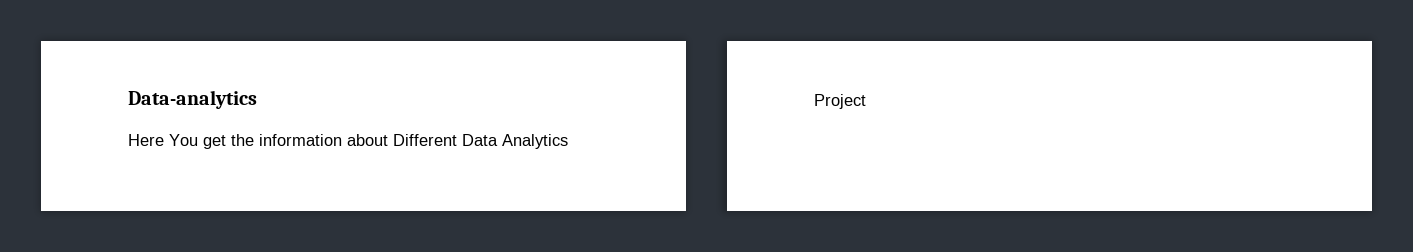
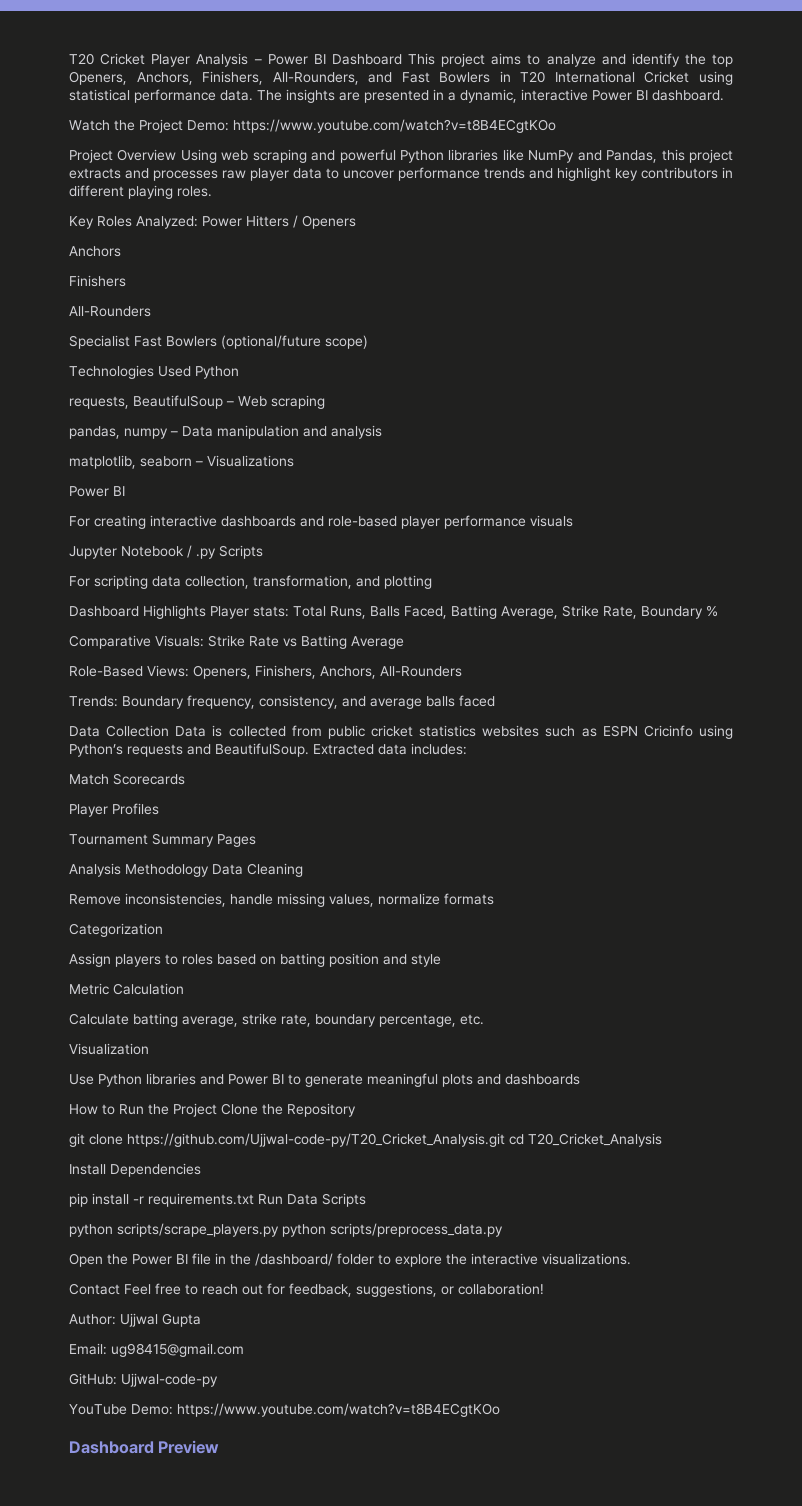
[128,90,257,109] [128,134,568,149] [814,94,866,109] Data-analytics // Here You get the information about Different Data Analytics Project -> [69,53,733,67] [69,71,733,85] [69,89,724,103] [69,119,556,133] [69,149,734,163] [69,167,733,181] [69,185,212,199] [69,215,356,229] [69,246,121,257] [69,275,126,287] [69,306,151,317] [69,335,368,349] [69,365,239,379] [69,395,325,409] [69,425,382,439] [69,455,294,469] [69,486,125,497] [69,515,573,529] [69,545,263,559] [69,575,432,589] [69,605,718,619] [69,635,404,649] [69,665,462,679] [69,695,495,709] [69,725,733,739] [69,743,467,757] [69,773,185,785] [69,803,159,817] [69,833,256,847] [69,863,303,877] [69,893,494,907] [69,923,163,937] [69,953,441,967] [69,983,184,995] [69,1013,484,1027] [69,1043,149,1055] [69,1073,580,1087] [69,1103,356,1117] [69,1133,662,1147] [69,1163,201,1177] [69,1193,366,1207] [69,1223,503,1237] [69,1253,631,1267] [69,1283,544,1297] [69,1313,201,1327] [69,1343,244,1357] [69,1373,218,1387] [69,1403,500,1417] [69,1440,220,1454] T20 Cricket Player Analysis – Power BI Dashboard This project aims to analyze and identify the top Openers, Anchors, Finishers, All-Rounders, and Fast Bowlers in T20 International Cricket using statistical performance data. The insights are presented in a dynamic, interactive Power BI dashboard. // Watch the Project Demo: https://www.youtube.com/watch?v=t8B4ECgtKOo // Project Overview Using web scraping and powerful Python libraries like NumPy and Pandas, this project extracts and processes raw player data to uncover performance trends and highlight key contributors in different playing roles. // Key Roles Analyzed: Power Hitters / Openers // Anchors // Finishers // All-Rounders // Specialist Fast Bowlers (optional/future scope) // Technologies Used Python // requests, BeautifulSoup – Web scraping // pandas, numpy – Data manipulation and analysis // matplotlib, seaborn – Visualizations // Power BI // For creating interactive dashboards and role-based player performance visuals // Jupyter Notebook / .py Scripts // For scripting data collection, transformation, and plotting // Dashboard Highlights Player stats: Total Runs, Balls Faced, Batting Average, Strike Rate, Boundary % // Comparative Visuals: Strike Rate vs Batting Average // Role-Based Views: Openers, Finishers, Anchors, All-Rounders // Trends: Boundary frequency, consistency, and average balls faced // Data Collection Data is collected from public cricket statistics websites such as ESPN Cricinfo using Python’s requests and BeautifulSoup. Extracted data includes: // Match Scorecards // Player Profiles // Tournament Summary Pages // Analysis Methodology Data Cleaning // Remove inconsistencies, handle missing values, normalize formats // Categorization // Assign players to roles based on batting position and style // Metric Calculation // Calculate batting average, strike rate, boundary percentage, etc. // Visualization // Use Python libraries and Power BI to generate meaningful plots and dashboards // How to Run the Project Clone the Repository // git clone https://github.com/Ujjwal-code-py/T20_Cricket_Analysis.git cd T20_Cricket_Analysis // Install Dependencies // pip install -r requirements.txt Run Data Scripts // python scripts/scrape_players.py python scripts/preprocess_data.py // Open the Power BI file in the /dashboard/ folder to explore the interactive visualizations. // Contact Feel free to reach out for feedback, suggestions, or collaboration! // Author: Ujjwal Gupta // Email: ug98415@gmail.com // GitHub: Ujjwal-code-py // YouTube Demo: https://www.youtube.com/watch?v=t8B4ECgtKOo // Dashboard Preview

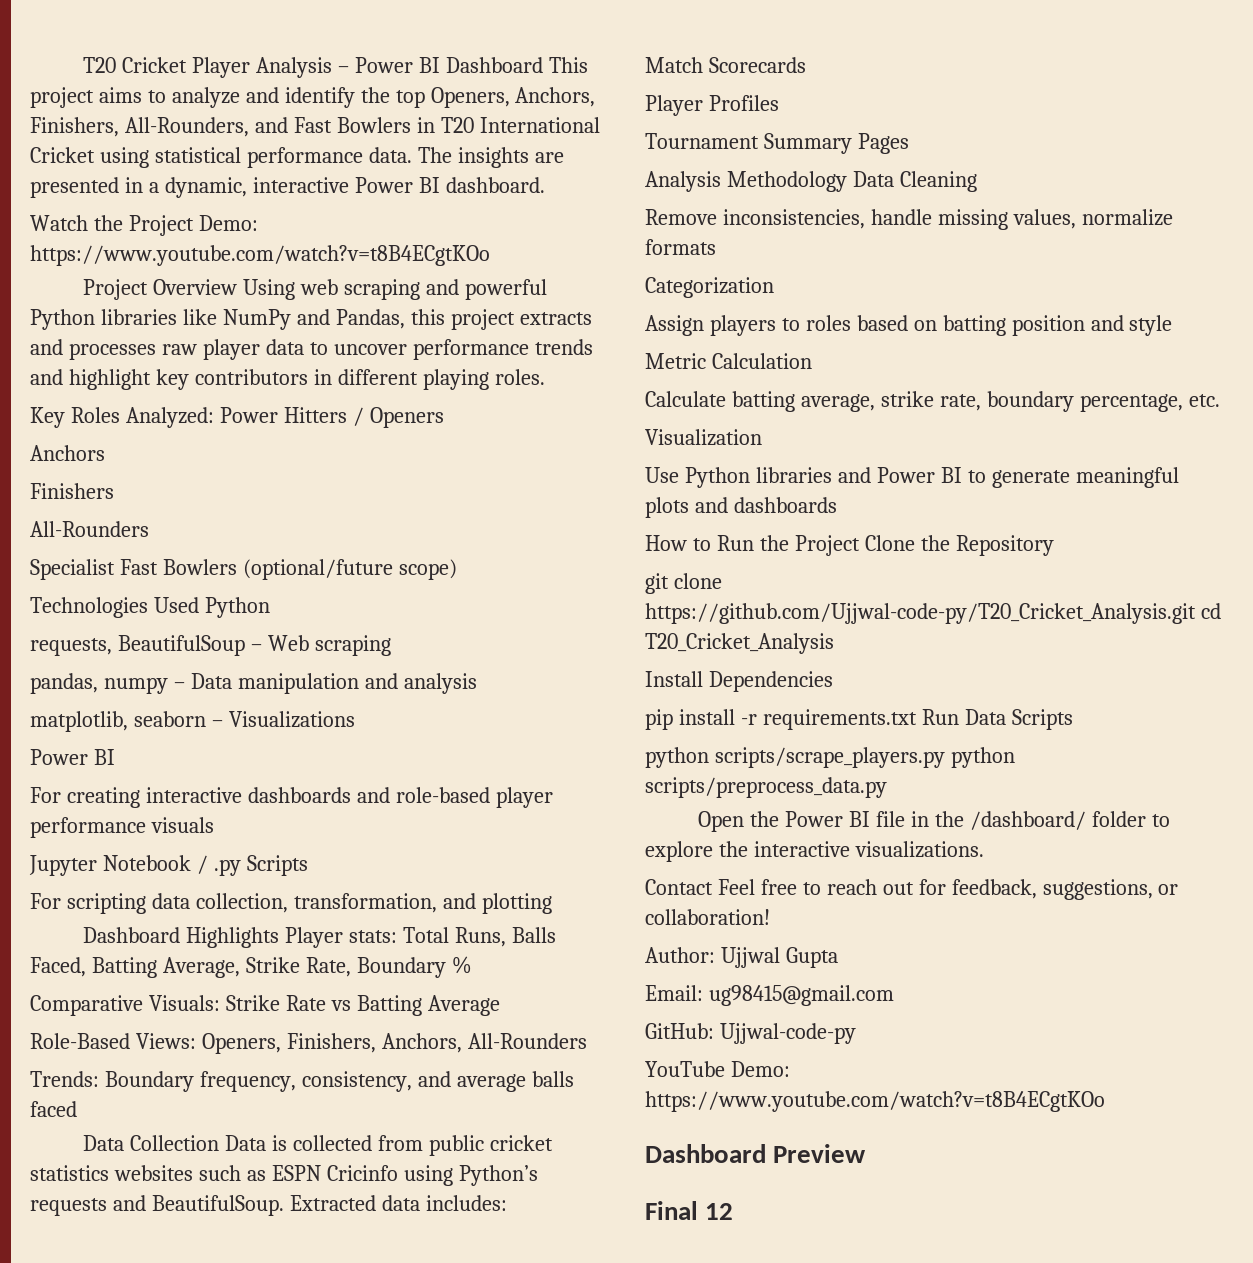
(220, 1447) none -> [645,1201,734,1220] // Final 12

